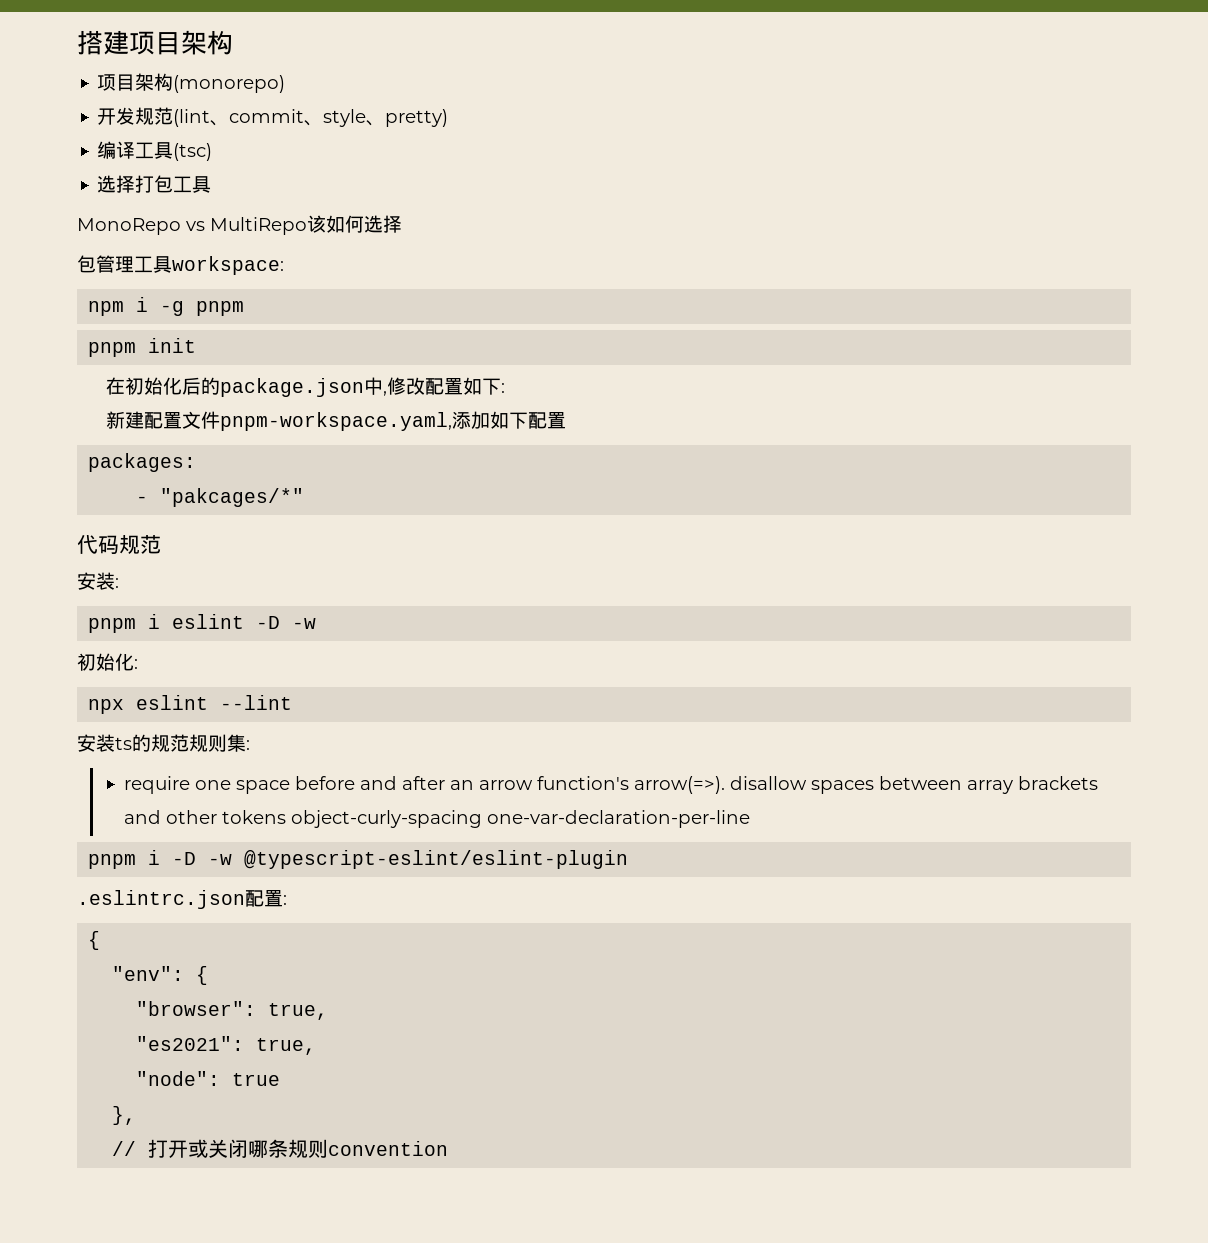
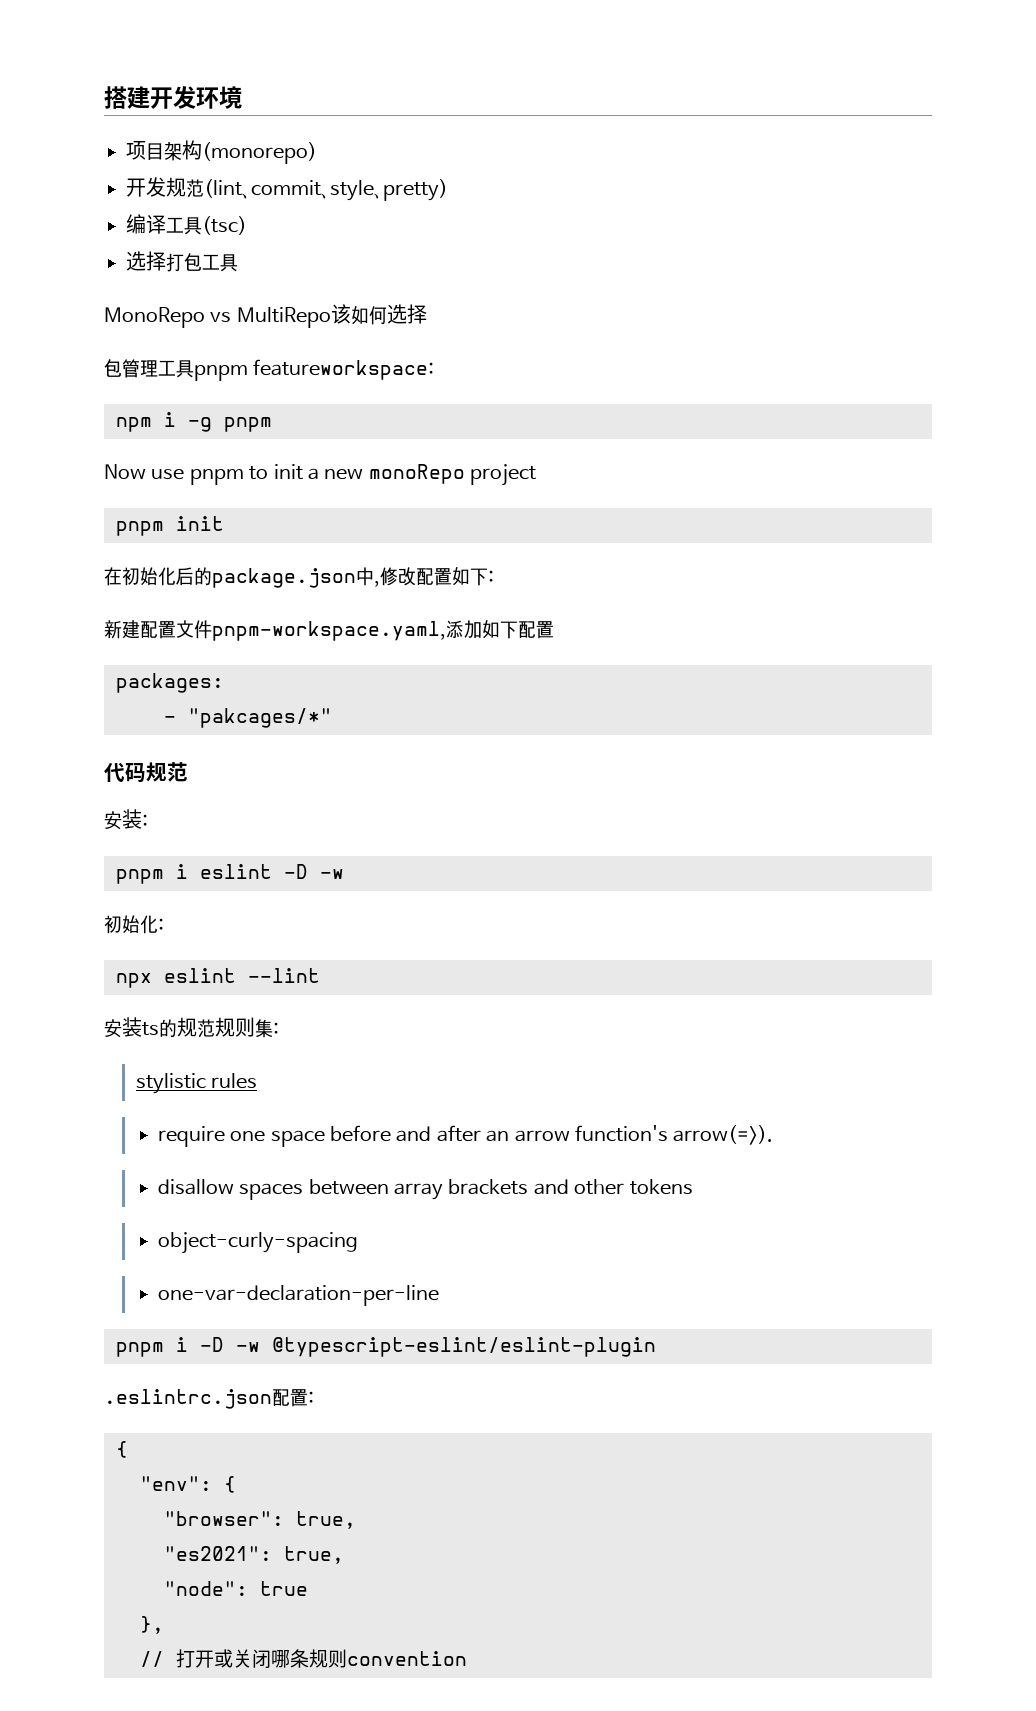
[129,30,233,55] 项目架构 -> [150,86,242,109] 开发环境
[172,256,284,275] workspace: -> [194,359,435,381] pnpm featureworkspace:
(245, 308) none -> [104,464,537,486] // Now use pnpm to init a new monoRepo project
(250, 745) none -> [135,1073,258,1094] // stylistic rules
(725, 785) none -> (774, 1135) //
(286, 817) none -> (693, 1187) //
(482, 819) none -> (358, 1243) //

